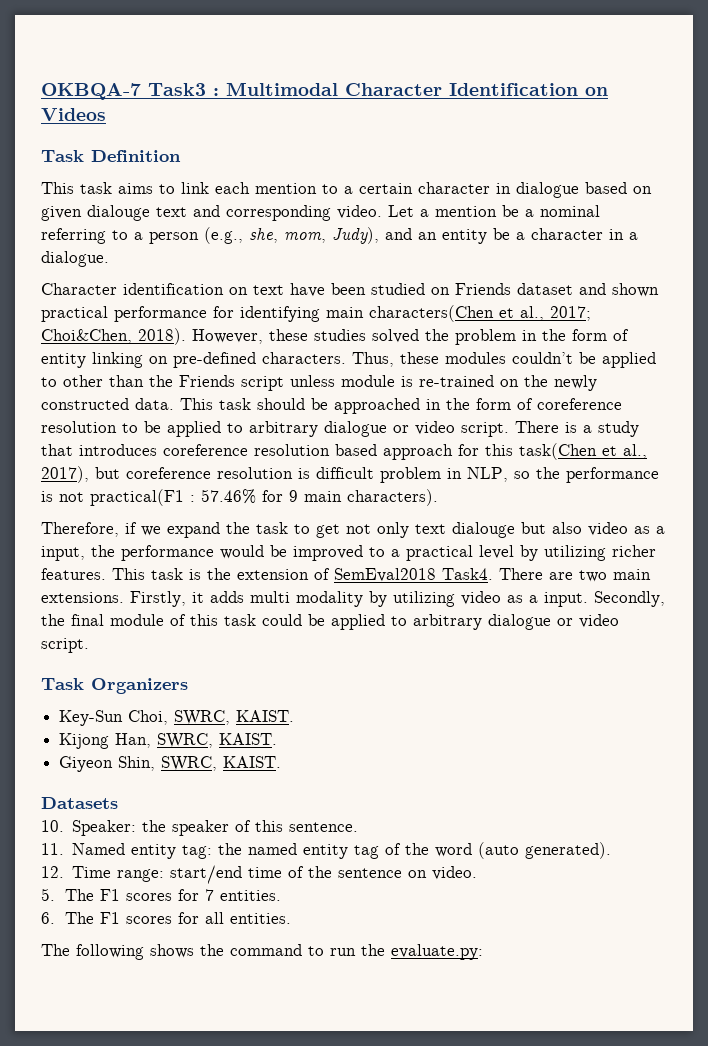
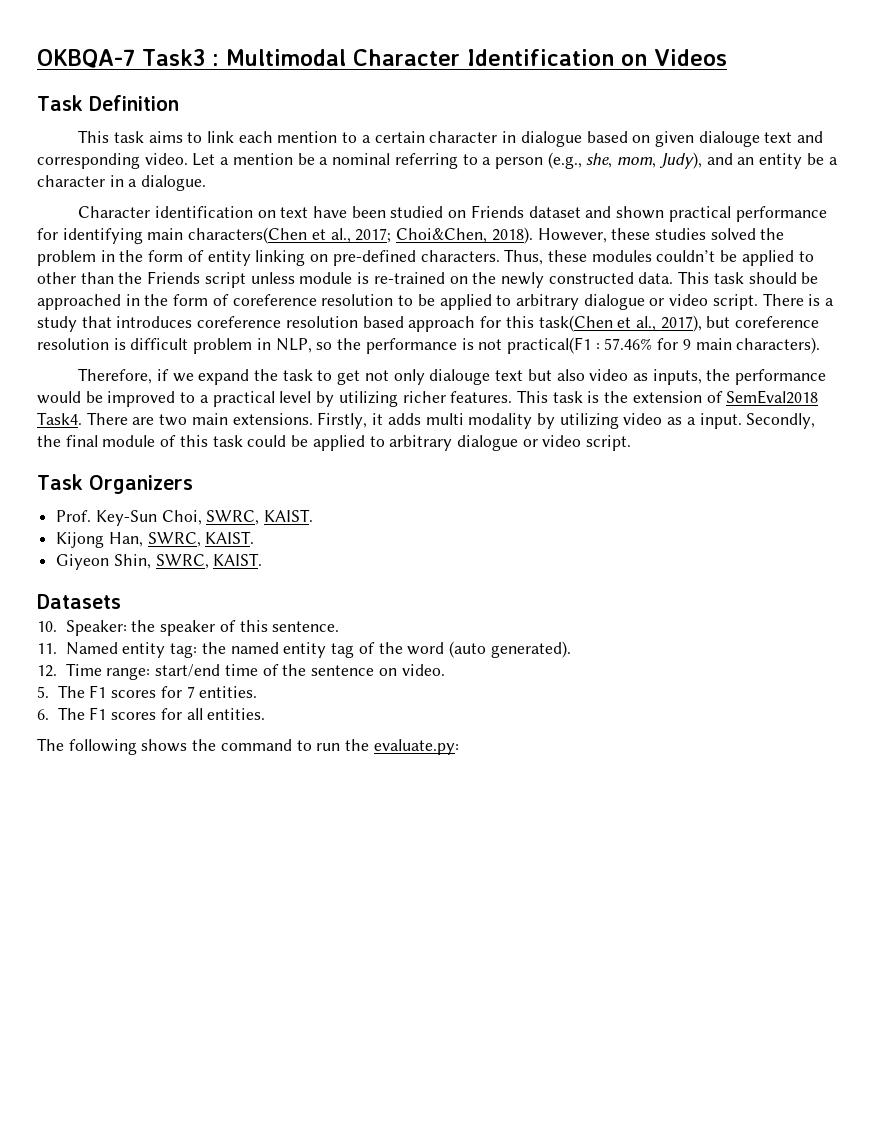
[415,522,515,538] text dialouge -> [429,369,524,385] dialouge text
[656,526,665,534] [41,546,85,561] a input, -> [652,369,702,385] inputs,
(188, 686) none -> [56,510,92,522] Prof.

